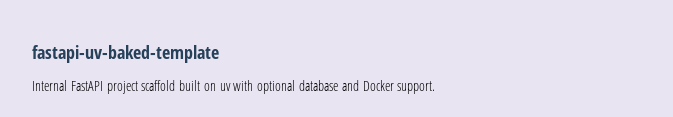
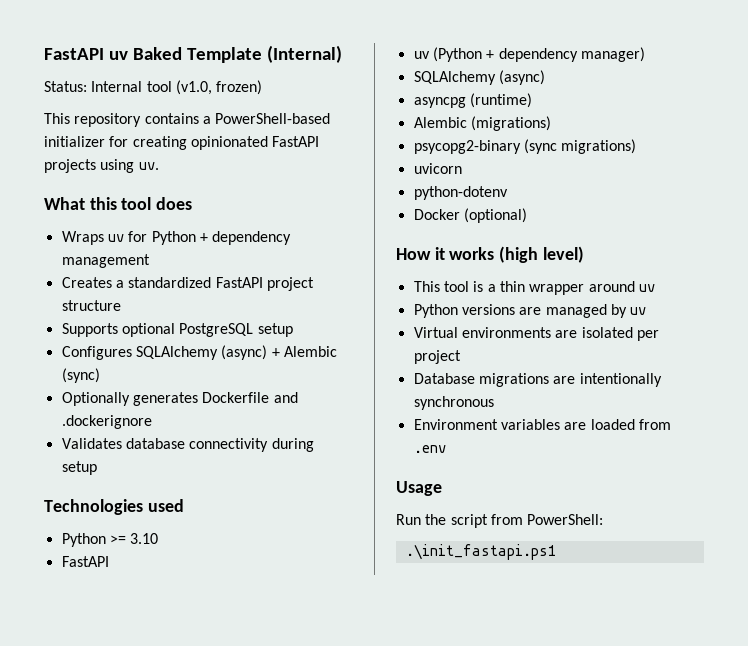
[32,45,219,63] [32,80,436,94] fastapi-uv-baked-template // Internal FastAPI project scaffold built on uv with optional database and Docker support. -> [44,45,342,63] [44,80,263,95] [44,113,331,127] [44,136,320,150] [44,159,159,173] [44,197,193,210] [61,231,292,245] [61,254,150,268] [61,277,314,291] [61,300,121,311] [61,323,293,337] [61,345,337,360] [61,368,100,383] [61,392,298,406] [61,415,152,429] [61,438,314,452] [61,461,97,475] [44,499,184,515] [61,533,159,547] [61,556,109,567] [413,47,645,62] [413,70,545,85] [413,93,532,108] [413,116,551,131] [413,139,637,154] [413,163,462,174] [413,186,508,200] [413,208,527,223] [396,246,584,263] [413,281,655,295] [413,304,647,318] [413,327,659,341] [413,350,461,364] [413,373,662,387] [413,396,494,410] [413,419,671,430] [413,445,446,453] [396,481,442,496] [396,514,604,528] [405,544,556,560] FastAPI uv Baked Template (Internal) // Status: Internal tool (v1.0, frozen) // This repository contains a PowerShell-based initializer for creating opinionated FastAPI projects using uv. // What this tool does // Wraps uv for Python + dependency management // Creates a standardized FastAPI project structure // Supports optional PostgreSQL setup // Configures SQLAlchemy (async) + Alembic (sync) // Optionally generates Dockerfile and .dockerignore // Validates database connectivity during setup // Technologies used // Python >= 3.10 // FastAPI // uv (Python + dependency manager) // SQLAlchemy (async) // asyncpg (runtime) // Alembic (migrations) // psycopg2-binary (sync migrations) // uvicorn // python-dotenv // Docker (optional) // How it works (high level) // This tool is a thin wrapper around uv // Python versions are managed by uv // Virtual environments are isolated per project // Database migrations are intentionally synchronous // Environment variables are loaded from .env // Usage // Run the script from PowerShell: // .\init_fastapi.ps1

